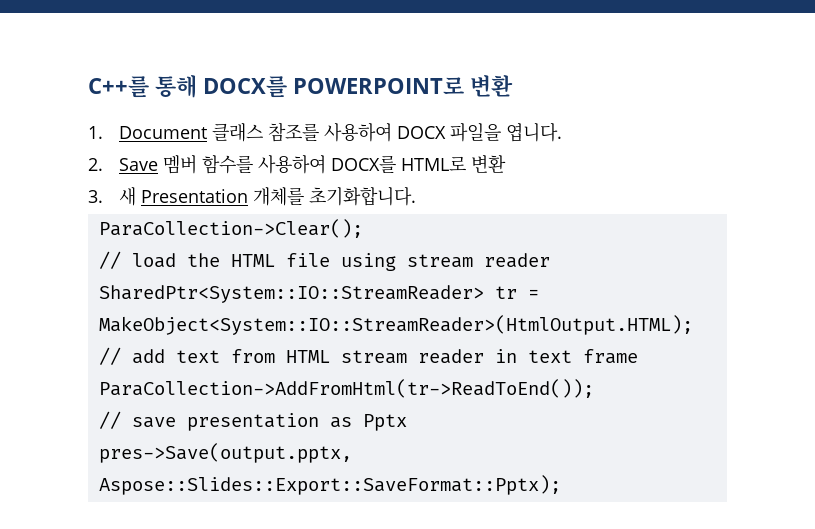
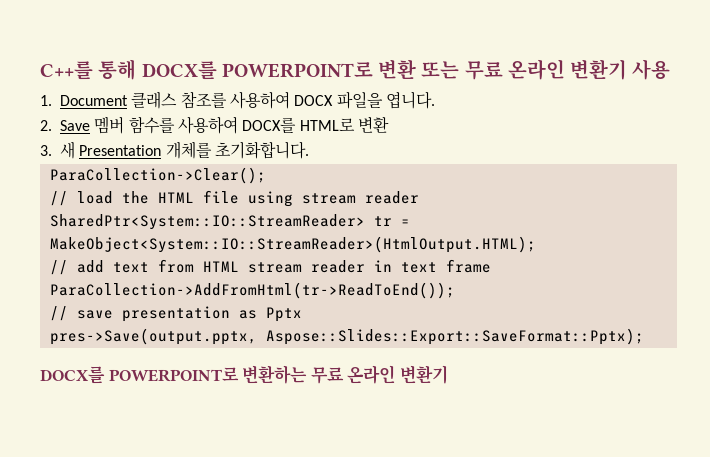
(513, 86) none -> [421,59,671,80] 또는 무료 온라인 변환기 사용
(561, 485) none -> [40,365,448,384] // DOCX를 POWERPOINT로 변환하는 무료 온라인 변환기

